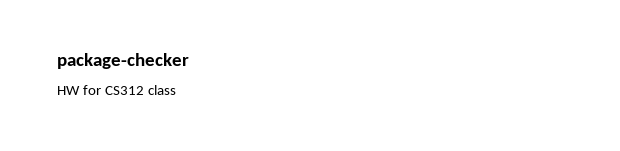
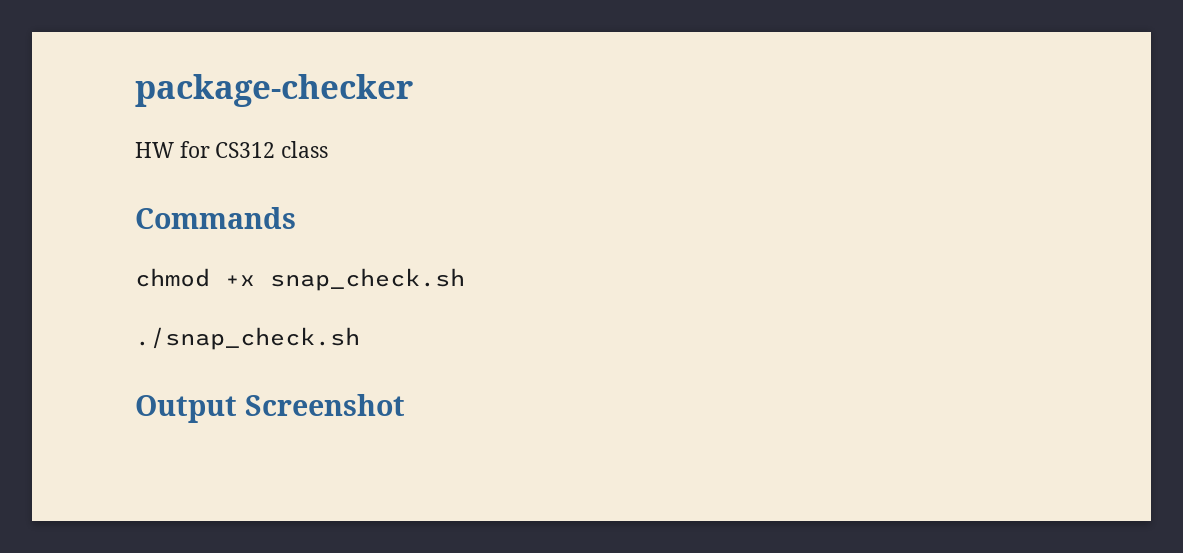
(176, 90) none -> [135,207,296,229] [135,268,465,291] [135,327,360,350] [135,394,405,423] // Commands // chmod +x snap_check.sh // ./snap_check.sh // Output Screenshot

